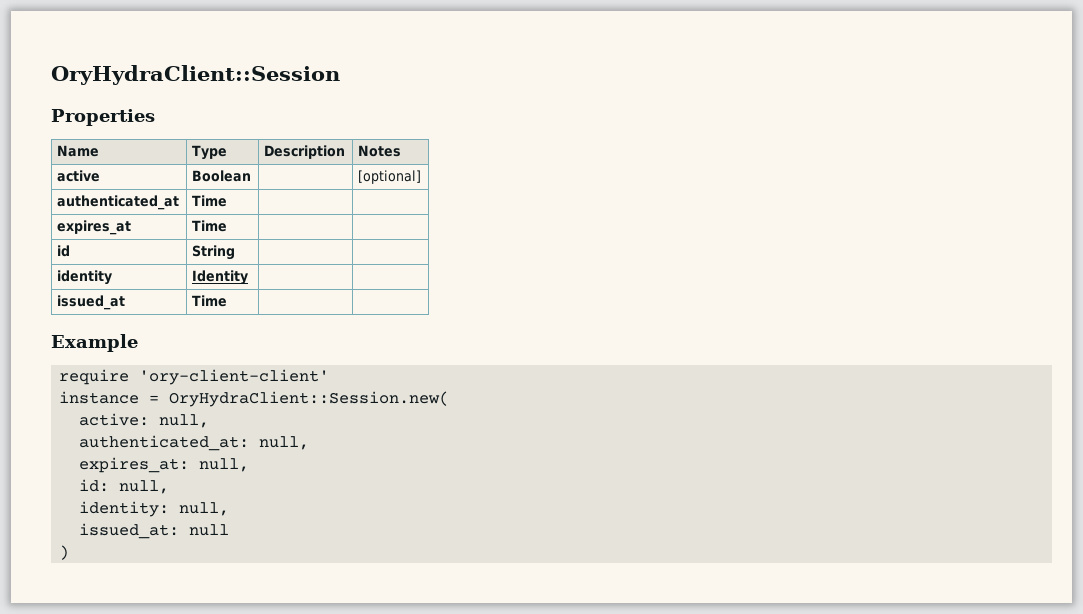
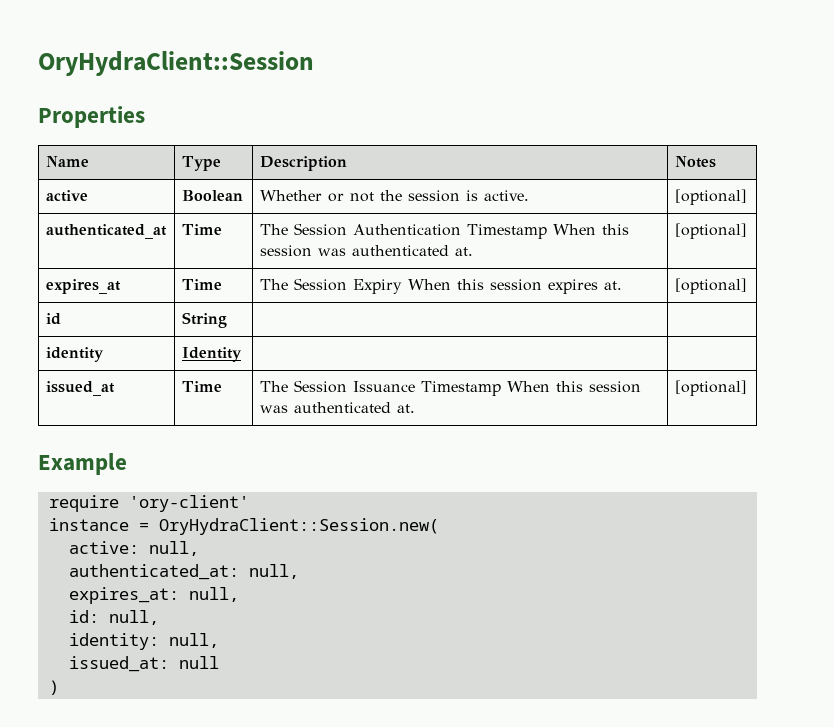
[358,170,422,184] [57,195,180,210] [192,195,228,207] [57,220,132,235] [192,220,228,232] | [optional] // authenticated_at | Time | | // expires_at | Time | | -> [259,190,529,202] [674,189,747,205] [45,224,167,239] [181,224,222,235] [259,223,629,239] [259,245,473,257] [674,223,747,239] [45,279,121,294] [181,279,222,290] [259,278,622,294] [674,278,747,294] Whether or not the session is active. | [optional] // authenticated_at | Time | The Session Authentication Timestamp When this session was authenticated at. | [optional] // expires_at | Time | The Session Expiry When this session expires at. | [optional]
(228, 301) | -> [259,380,641,396] [259,402,415,413] [674,380,747,396] The Session Issuance Timestamp When this session was authenticated at. | [optional]
[139,369,330,385] 'ory-client-client' -> [128,495,249,512] 'ory-client'

